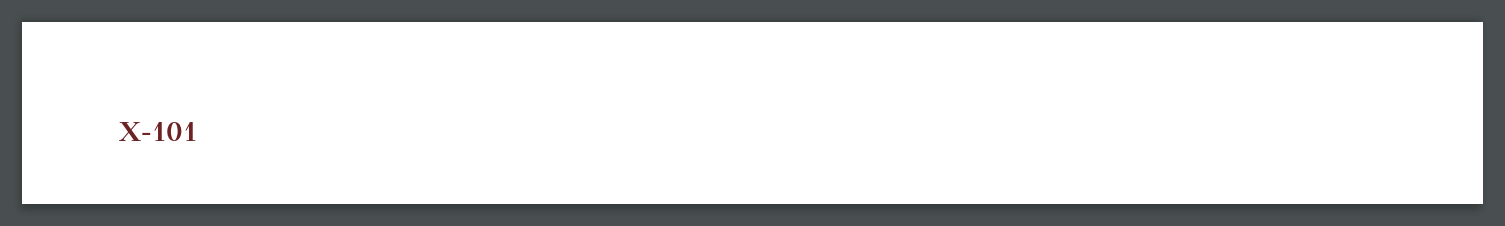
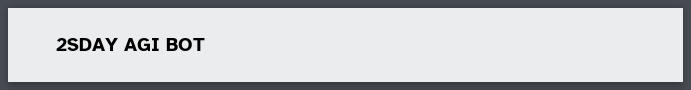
[119,122,197,141] X-101 -> [56,38,205,51] 2SDAY AGI BOT

